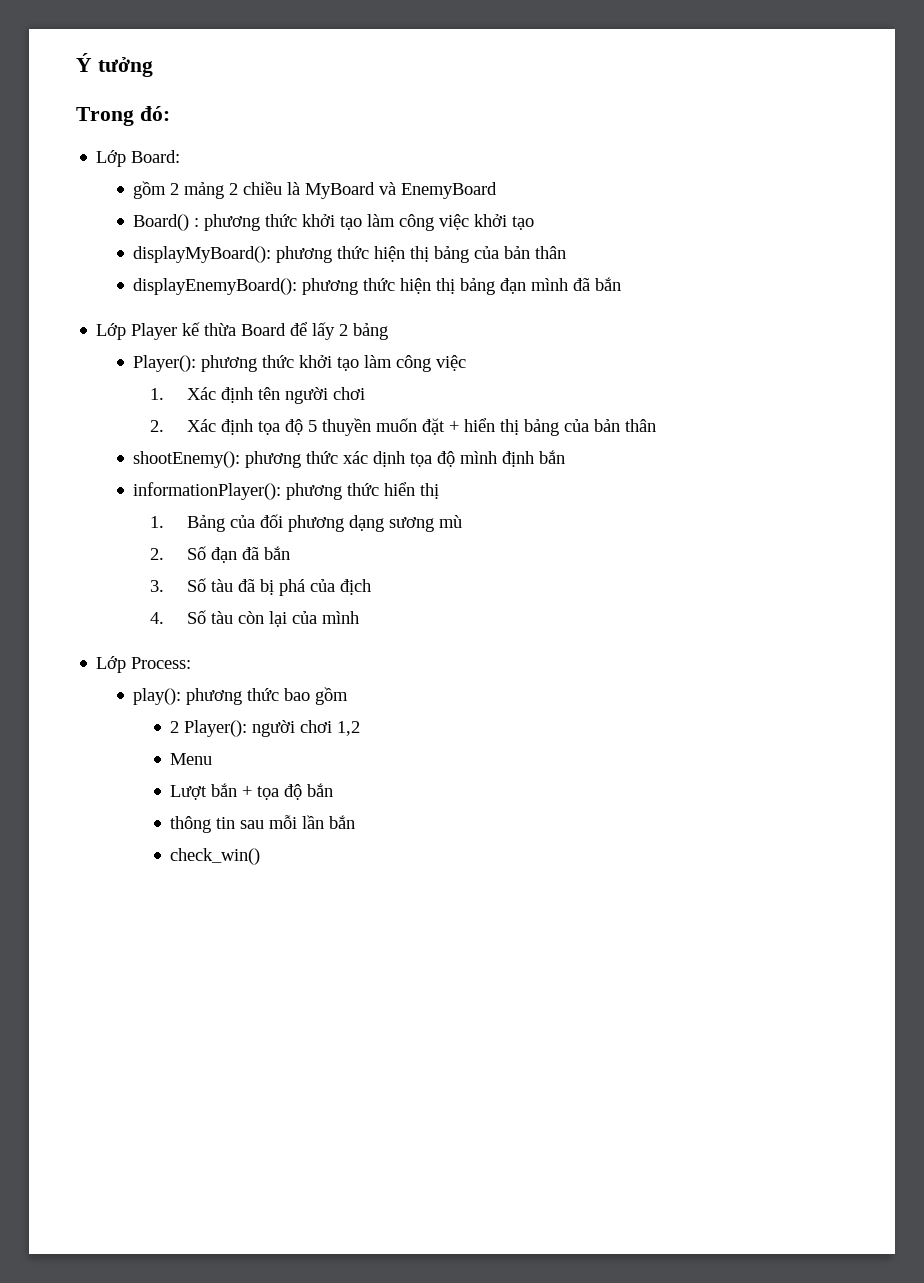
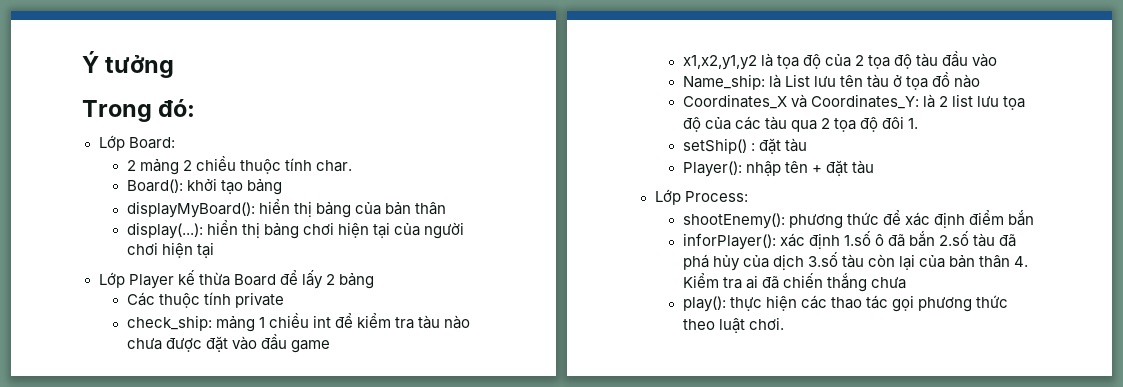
[133,181,167,199] gồm -> (175, 143) none
[287,182,498,199] [133,214,535,231] [133,246,567,263] [133,277,622,295] là MyBoard và EnemyBoard // Board() : phương thức khởi tạo làm công việc khởi tạo // displayMyBoard(): phương thức hiện thị bảng của bản thân // displayEnemyBoard(): phương thức hiện thị bảng đạn mình đã bắn -> [239,158,352,174] [126,178,282,195] [126,199,446,218] [126,220,464,239] [126,242,214,259] thuộc tính char. // Board(): khởi tạo bảng // displayMyBoard(): hiển thị bảng của bản thân // display(...): hiển thị bảng chơi hiện tại của người chơi hiện tại
[133,355,467,372] [149,387,365,404] [149,418,656,436] [133,450,566,468] [133,482,440,500] [149,514,462,532] [149,546,290,563] [149,578,371,596] [149,610,359,627] [96,656,192,673] [133,687,349,705] [170,720,361,737] [170,753,213,765] [170,783,334,800] [170,815,356,833] [170,848,261,865] Player(): phương thức khởi tạo làm công việc // 1. Xác định tên người chơi // 2. Xác định tọa độ 5 thuyền muốn đặt + hiển thị bảng của bản thân // shootEnemy(): phương thức xác dịnh tọa độ mình định bắn // informationPlayer(): phương thức hiển thị // 1. Bảng của đối phương dạng sương mù // 2. Số đạn đã bắn // 3. Số tàu đã bị phá của địch // 4. Số tàu còn lại của mình // Lớp Process: // play(): phương thức bao gồm // 2 Player(): người chơi 1,2 // Menu // Lượt bắn + tọa độ bắn // thông tin sau mỗi lần bắn // check_win() -> [126,292,284,308] [126,313,470,332] [126,334,330,353] [682,51,998,70] [682,72,980,90] [682,94,1025,110] [682,116,918,132] [682,138,807,155] [682,160,874,177] [654,189,748,205] [682,210,1034,229] [682,231,1016,250] [682,252,1029,271] [682,273,906,292] [682,295,1008,312] [682,317,784,334] Các thuộc tính private // check_ship: mảng 1 chiều int để kiểm tra tàu nào chưa được đặt vào đầu game // x1,x2,y1,y2 là tọa độ của 2 tọa độ tàu đầu vào // Name_ship: là List lưu tên tàu ở tọa đồ nào // Coordinates_X và Coordinates_Y: là 2 list lưu tọa độ của các tàu qua 2 tọa độ đôi 1. // setShip() : đặt tàu // Player(): nhập tên + đặt tàu // Lớp Process: // shootEnemy(): phương thức để xác định điểm bắn // inforPlayer(): xác định 1.số ô đã bắn 2.số tàu đã phá hủy của dịch 3.số tàu còn lại của bản thân 4. Kiểm tra ai đã chiến thắng chưa // play(): thực hiện các thao tác gọi phương thức theo luật chơi.

